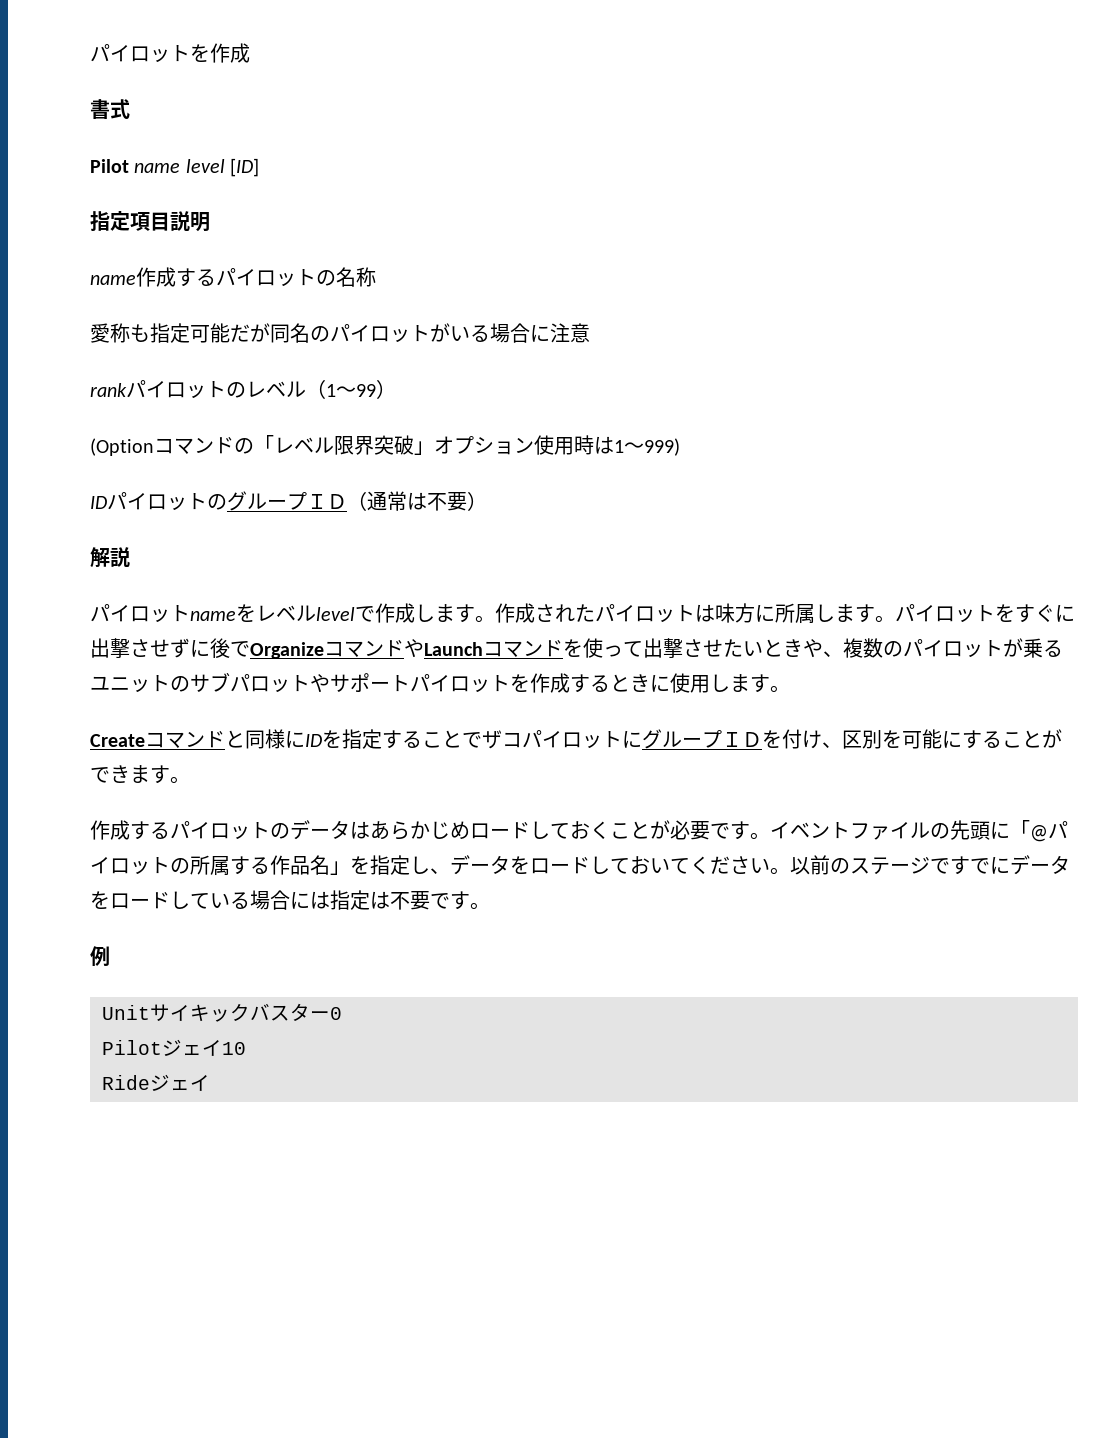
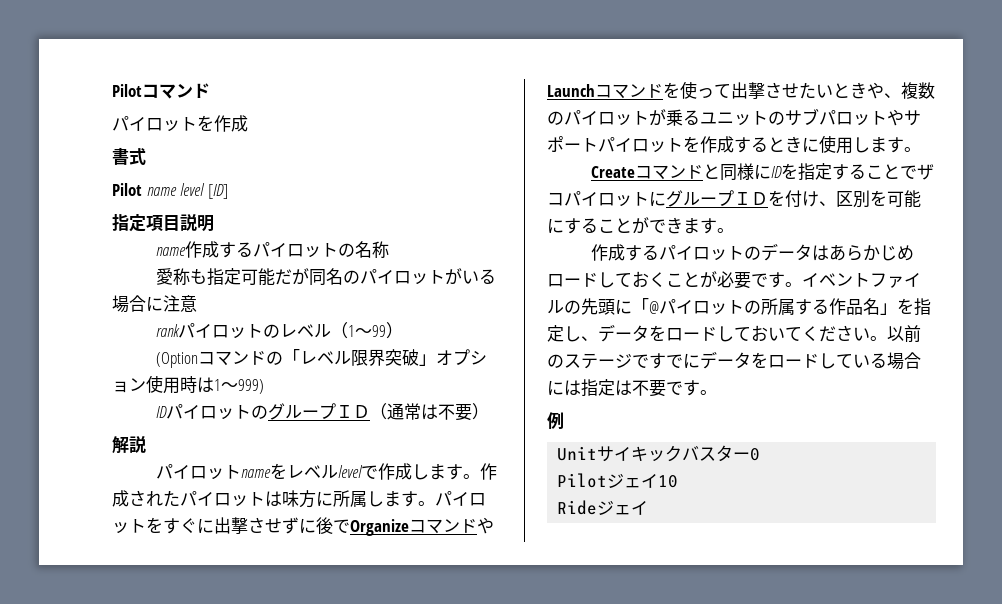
(90, 53) none -> [112,83,210,99] Pilotコマンド //

